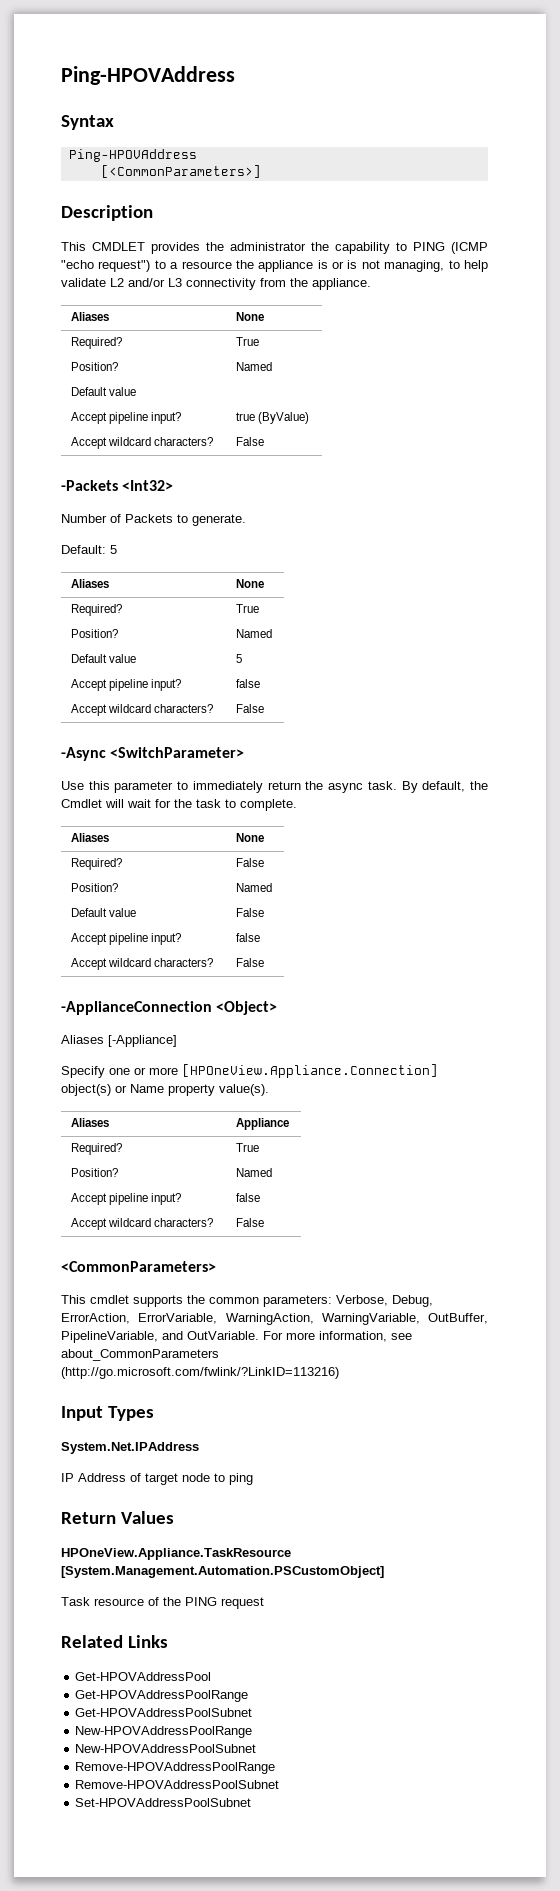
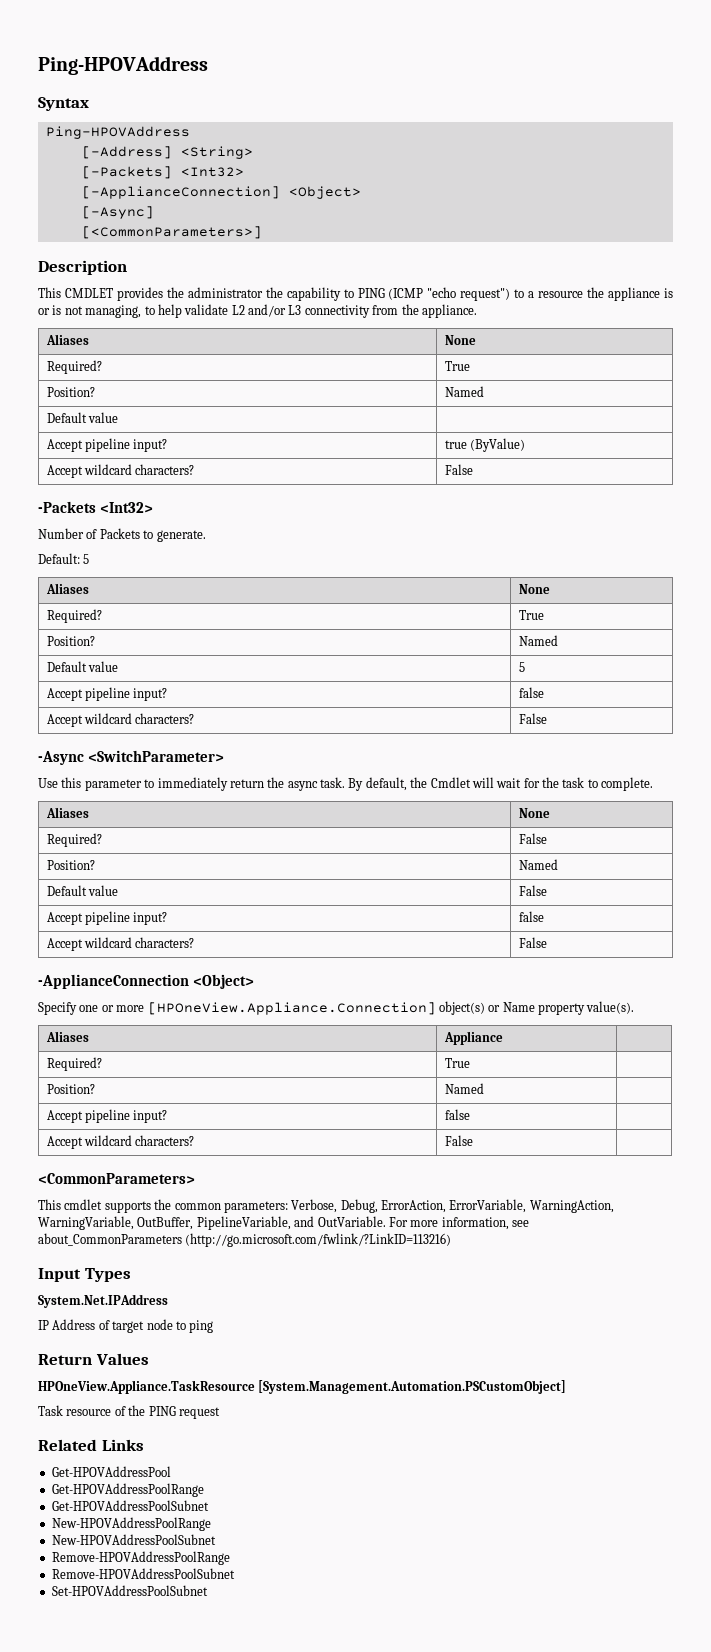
(197, 155) none -> [81,146,253,159] [81,166,244,179] [81,186,361,199] [81,206,154,219] // [-Address] <String> // [-Packets] <Int32> // [-ApplianceConnection] <Object> // [-Async]
[61,1035,177,1047] // Aliases [-Appliance] -> (254, 981) none
[71,1143,123,1155] [236,1143,260,1152] [71,1168,119,1177] [236,1168,273,1177] [71,1193,182,1205] [236,1193,261,1202] [71,1218,214,1230] [236,1218,265,1227] // Required? | True // Position? | Named // Accept pipeline input? | false // Accept wildcard characters? | False -> [46,1057,102,1071] [444,1058,470,1068] [46,1084,95,1094] [444,1083,484,1094] [46,1109,168,1123] [444,1109,470,1120] [46,1135,195,1149] [444,1135,473,1146] | // Required? | True | // Position? | Named | // Accept pipeline input? | false | // Accept wildcard characters? | False |

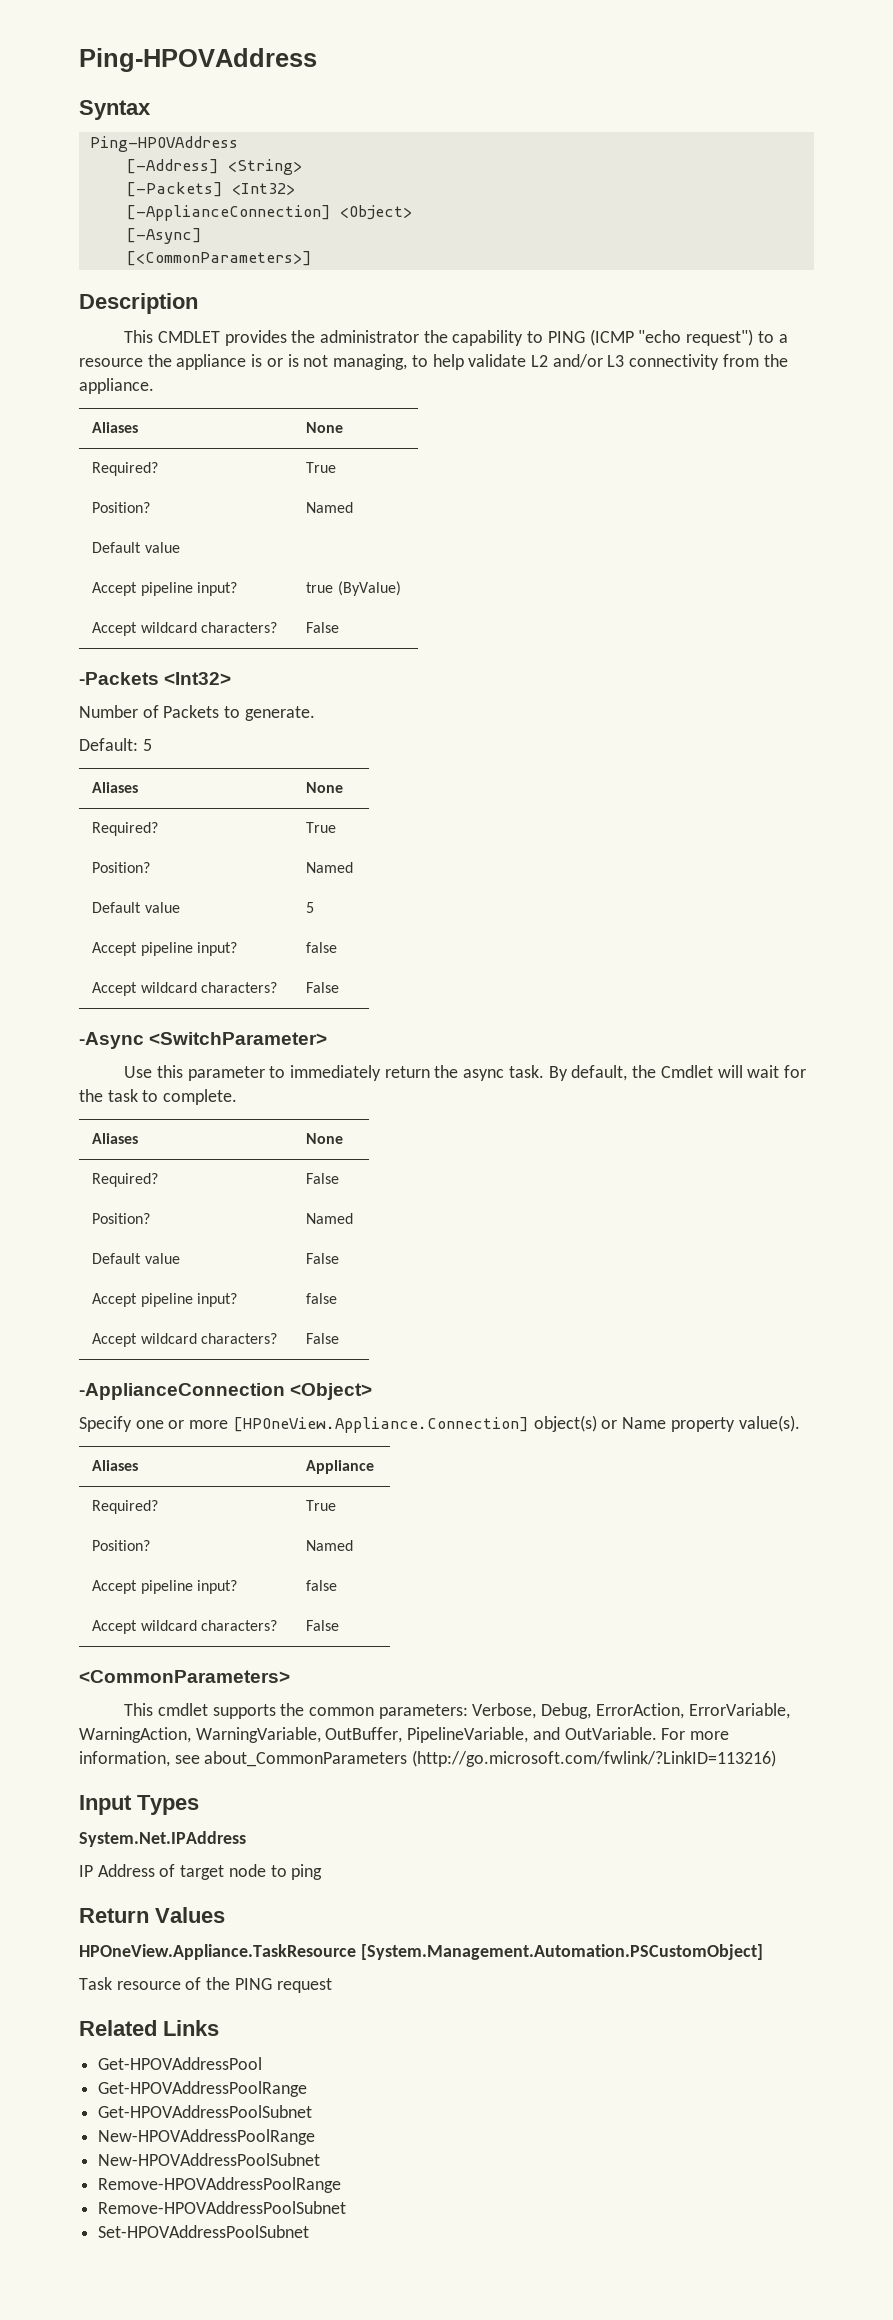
[46,1057,102,1071] [444,1058,470,1068] [46,1084,95,1094] [444,1083,484,1094] [46,1109,168,1123] [444,1109,470,1120] [46,1135,195,1149] [444,1135,473,1146] | // Required? | True | // Position? | Named | // Accept pipeline input? | false | // Accept wildcard characters? | False | -> [92,1500,159,1514] [306,1500,337,1511] [92,1540,151,1551] [306,1540,354,1551] [92,1580,238,1594] [306,1580,338,1591] [92,1620,278,1634] [306,1620,340,1631] // Required? | True // Position? | Named // Accept pipeline input? | false // Accept wildcard characters? | False

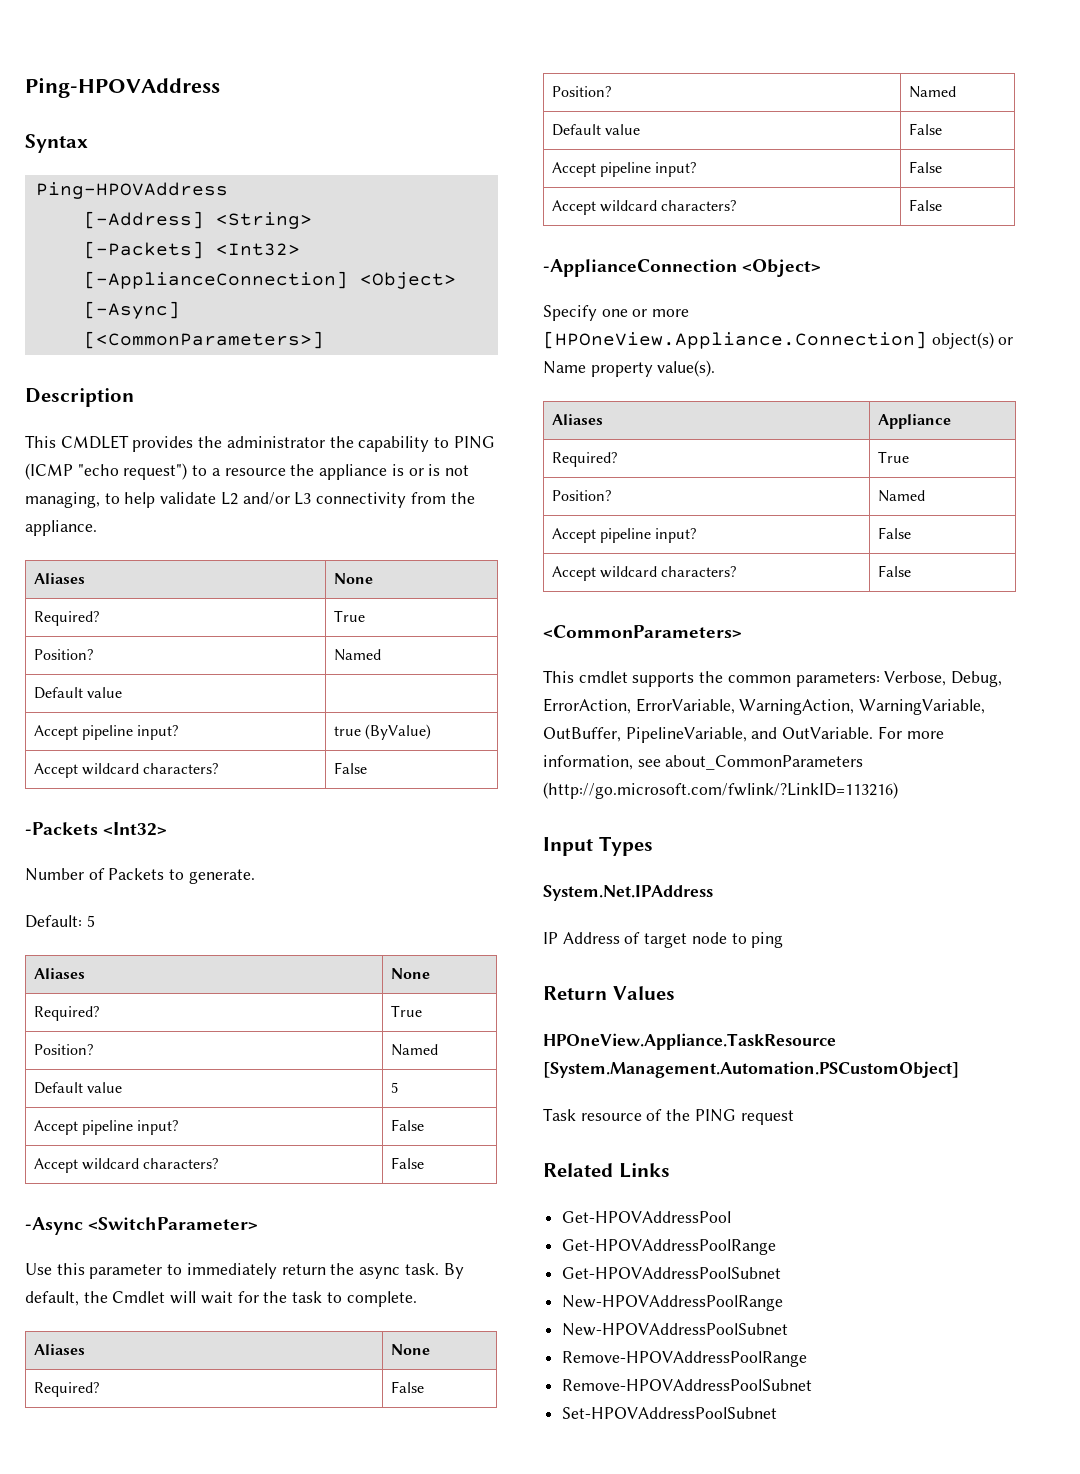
[306,942,338,953] false -> [390,1119,424,1131] False
[306,1293,338,1304] false -> [908,161,942,173] False
[306,1580,338,1591] false -> [877,527,911,539] False

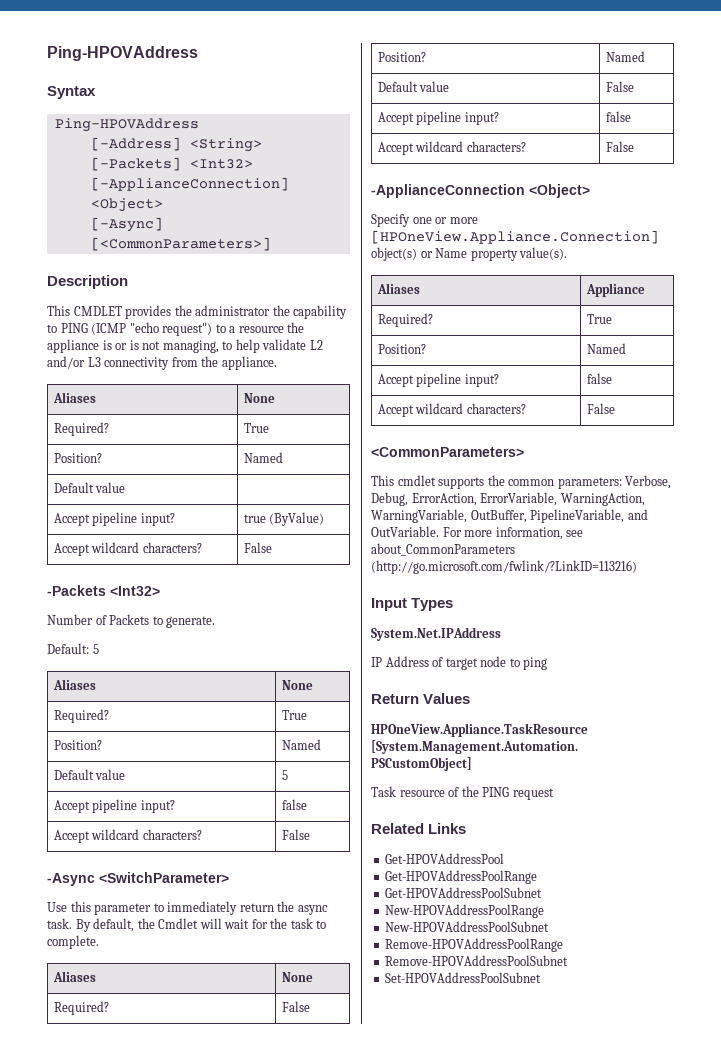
[390,1119,424,1131] False -> [281,799,307,810] false
[908,161,942,173] False -> [605,111,631,122] false
[877,527,911,539] False -> [586,373,612,384] false

